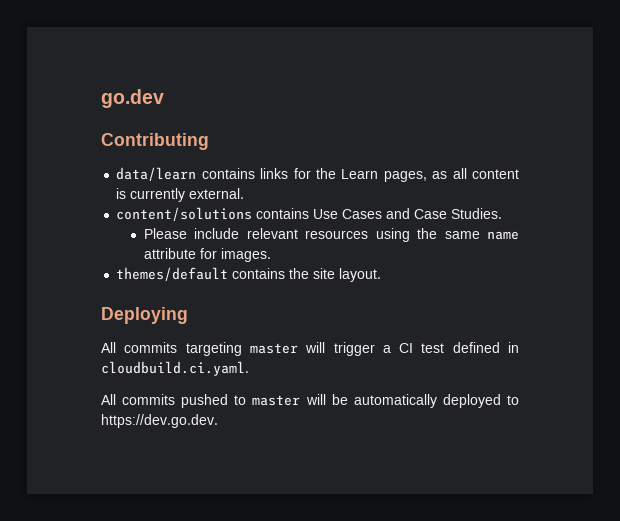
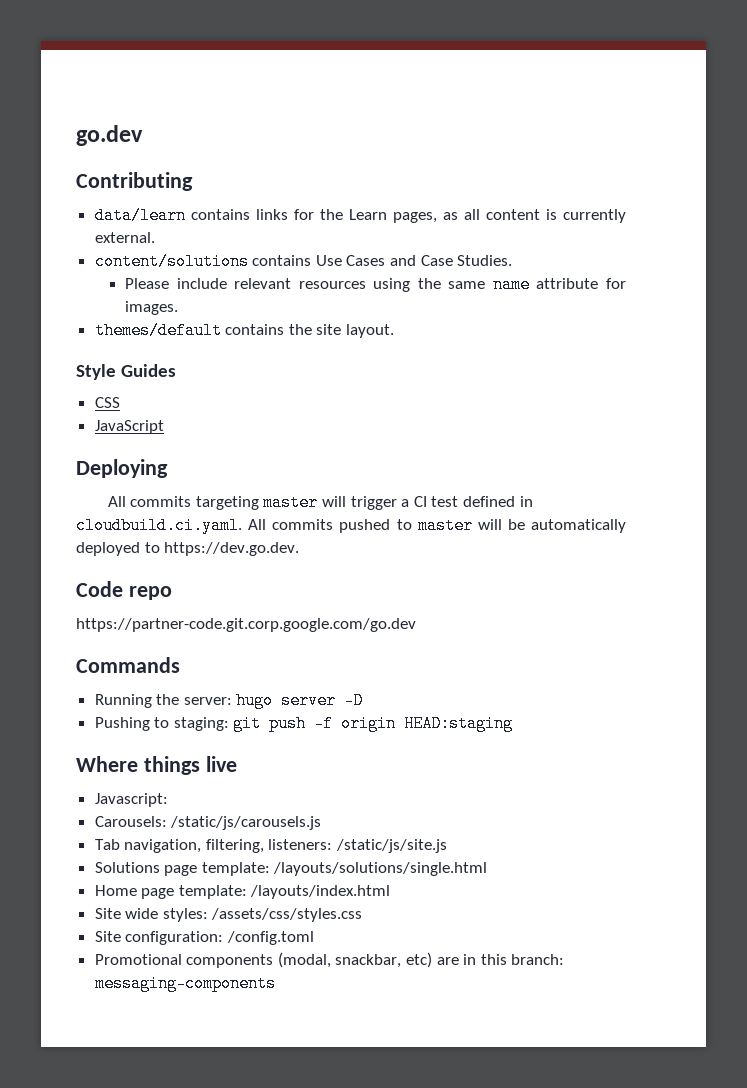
(382, 275) none -> [76,364,177,380] [94,397,120,408] [94,420,164,434] // Style Guides // CSS // JavaScript
(249, 368) // -> (242, 525) none
(218, 421) none -> [76,581,172,600] [76,618,416,632] [76,657,180,673] [94,692,364,709] [94,715,514,732] [76,756,237,775] [94,793,168,807] [94,816,322,830] [94,839,448,853] [94,862,488,876] [94,885,391,899] [94,908,363,922] [94,931,314,945] [94,952,565,968] [94,975,276,992] // Code repo // https://partner-code.git.corp.google.com/go.dev // Commands // Running the server: hugo server -D // Pushing to staging: git push -f origin HEAD:staging // Where things live // Javascript: // Carousels: /static/js/carousels.js // Tab navigation, filtering, listeners: /static/js/site.js // Solutions page template: /layouts/solutions/single.html // Home page template: /layouts/index.html // Site wide styles: /assets/css/styles.css // Site configuration: /config.toml // Promotional components (modal, snackbar, etc) are in this branch: messaging-components

